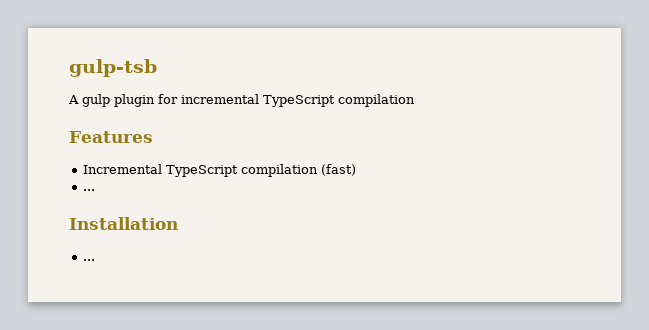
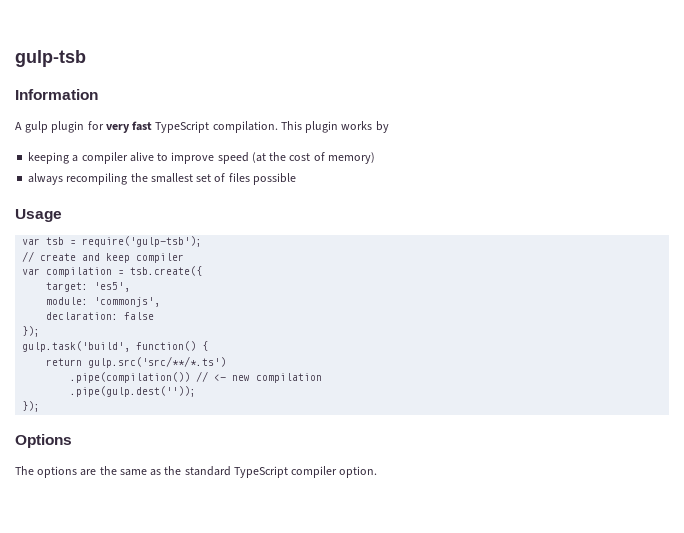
(157, 68) none -> [15,89,98,100] // Information
[181,94,415,107] [69,131,153,143] [83,164,357,177] [83,189,96,191] [69,217,178,230] [83,259,96,261] incremental TypeScript compilation // Features // Incremental TypeScript compilation (fast) // ... // Installation // ... -> [105,121,389,133] [28,152,375,164] [28,173,296,185] [15,209,62,222] [22,236,203,247] [22,251,185,263] [22,266,203,277] [46,282,131,292] [46,297,161,307] [46,312,155,320] [22,326,41,337] [22,341,209,352] [46,356,227,368] [70,371,323,383] [70,386,197,397] [22,401,41,412] [15,434,72,448] [15,466,378,478] very fast TypeScript compilation. This plugin works by // keeping a compiler alive to improve speed (at the cost of memory) // always recompiling the smallest set of files possible // Usage // var tsb = require('gulp-tsb'); // // create and keep compiler // var compilation = tsb.create({ // target: 'es5', // module: 'commonjs', // declaration: false // }); // gulp.task('build', function() { // return gulp.src('src/**/*.ts') // .pipe(compilation()) // <- new compilation // .pipe(gulp.dest('')); // }); // Options // The options are the same as the standard TypeScript compiler option.

